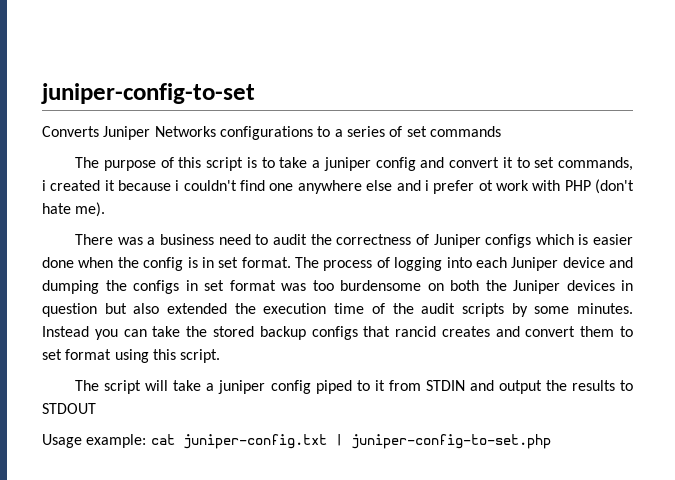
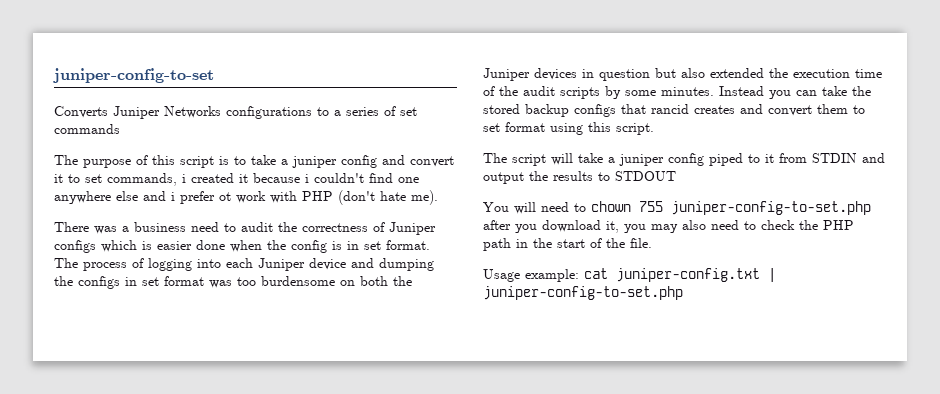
(96, 408) none -> [483,201,871,215] [483,220,854,233] [483,238,652,251] // You will need to chown 755 juniper-config-to-set.php after you download it, you may also need to check the PHP path in the start of the file.

